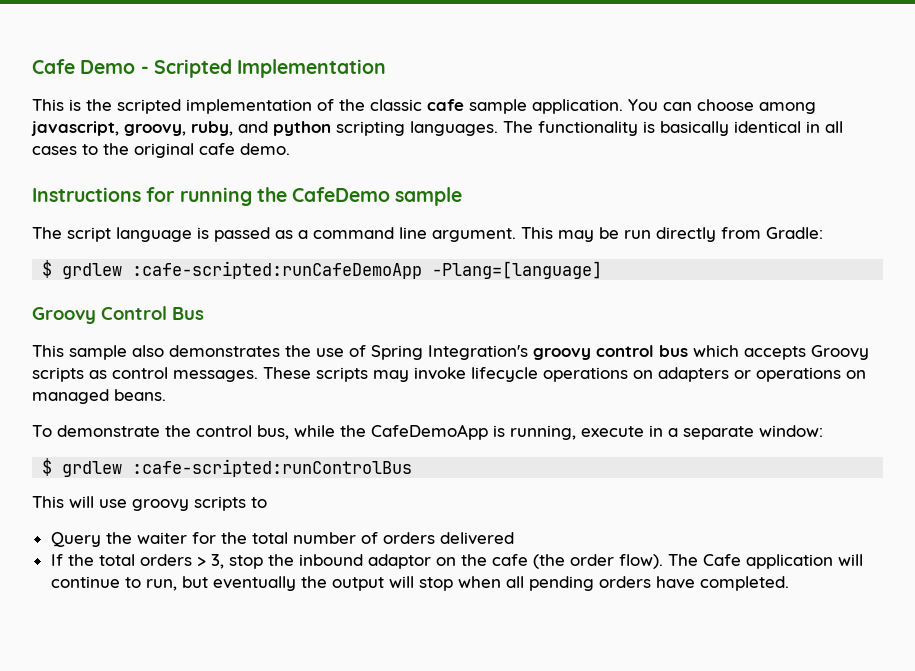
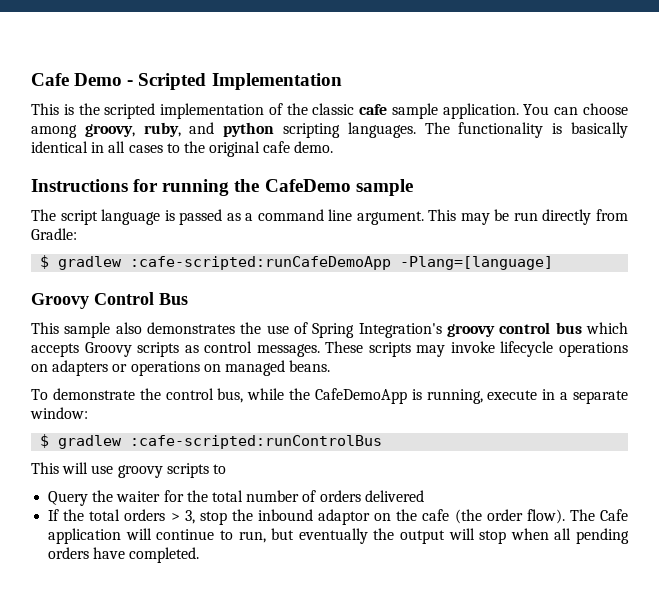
[31,121,119,136] javascript, -> (77, 131) none
[62,263,123,279] grdlew -> [58,256,123,270] gradlew
[62,461,123,477] grdlew -> [58,435,123,449] gradlew

